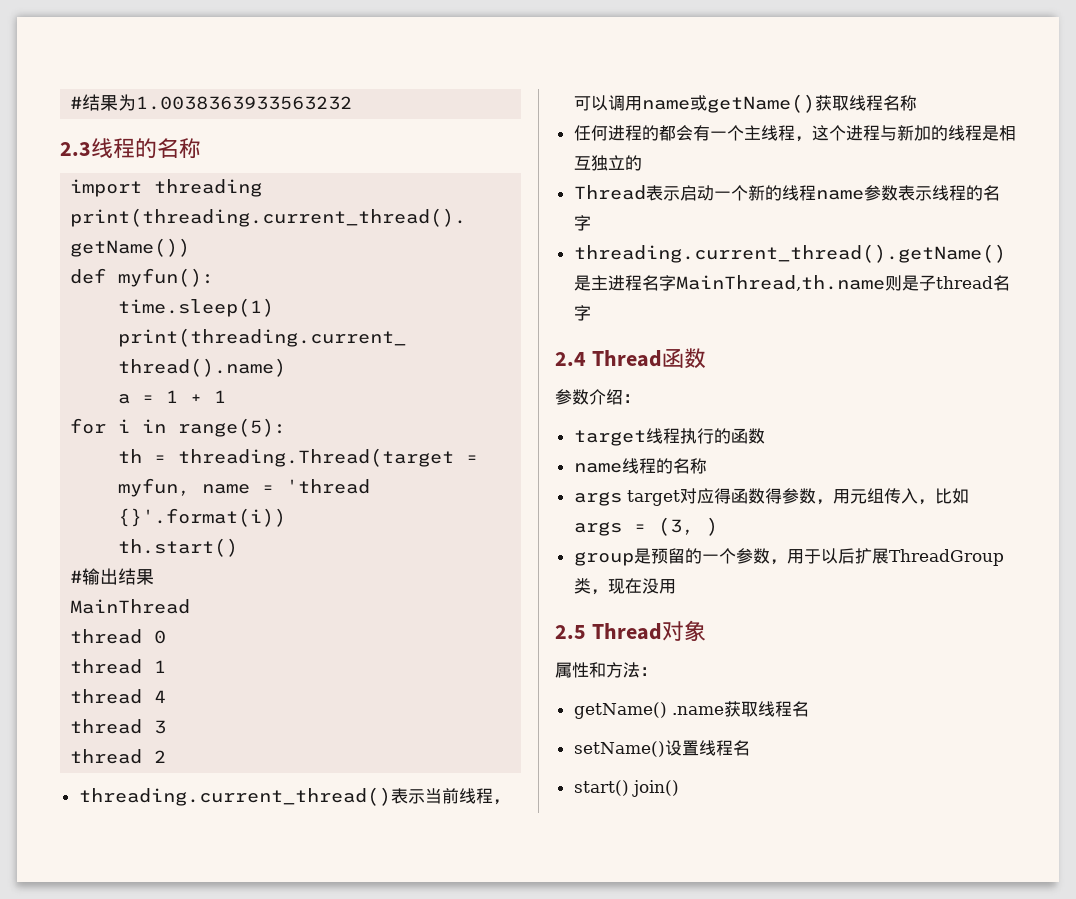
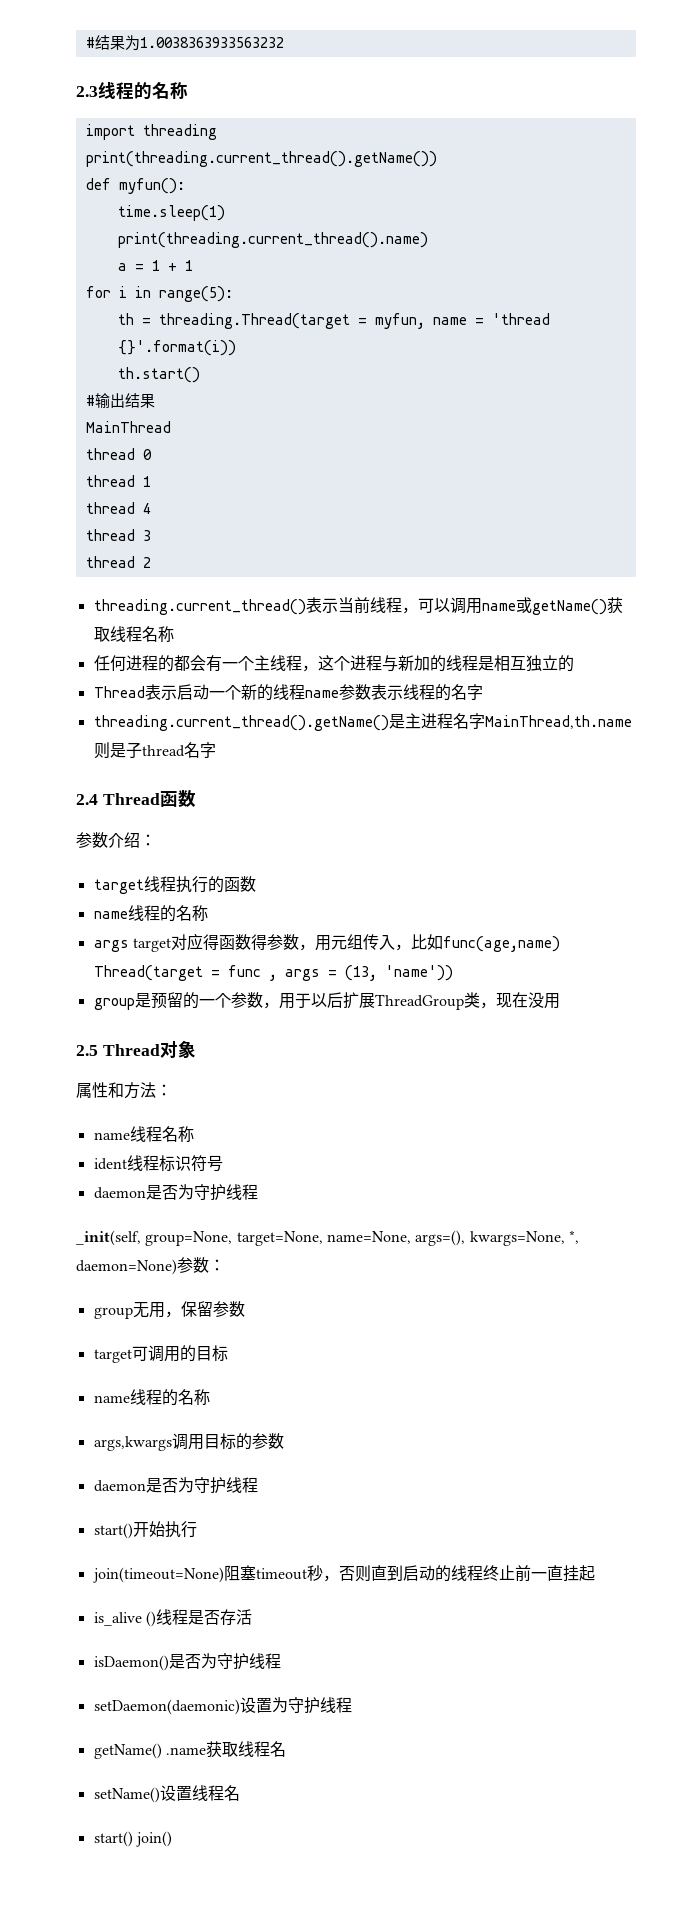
[573,517,718,536] args = (3, ) -> [442,936,560,952] [93,965,453,981] func(age,name) Thread(target = func , args = (13, 'name'))
(657, 671) none -> [93,1126,194,1142] [93,1155,223,1172] [93,1184,258,1201] [76,1230,579,1246] [76,1257,225,1275] [93,1301,245,1319] [93,1345,228,1363] [93,1389,210,1406] [93,1433,284,1451] [93,1477,258,1494] [93,1521,197,1539] [92,1565,595,1583] [93,1609,252,1627] [93,1653,281,1671] [93,1697,352,1715] // name线程名称 // ident线程标识符号 // daemon是否为守护线程 // _init(self, group=None, target=None, name=None, args=(), kwargs=None, *, daemon=None)参数： // group无用，保留参数 // target可调用的目标 // name线程的名称 // args,kwargs调用目标的参数 // daemon是否为守护线程 // start()开始执行 // join(timeout=None)阻塞timeout秒，否则直到启动的线程终止前一直挂起 // is_alive ()线程是否存活 // isDaemon()是否为守护线程 // setDaemon(daemonic)设置为守护线程

